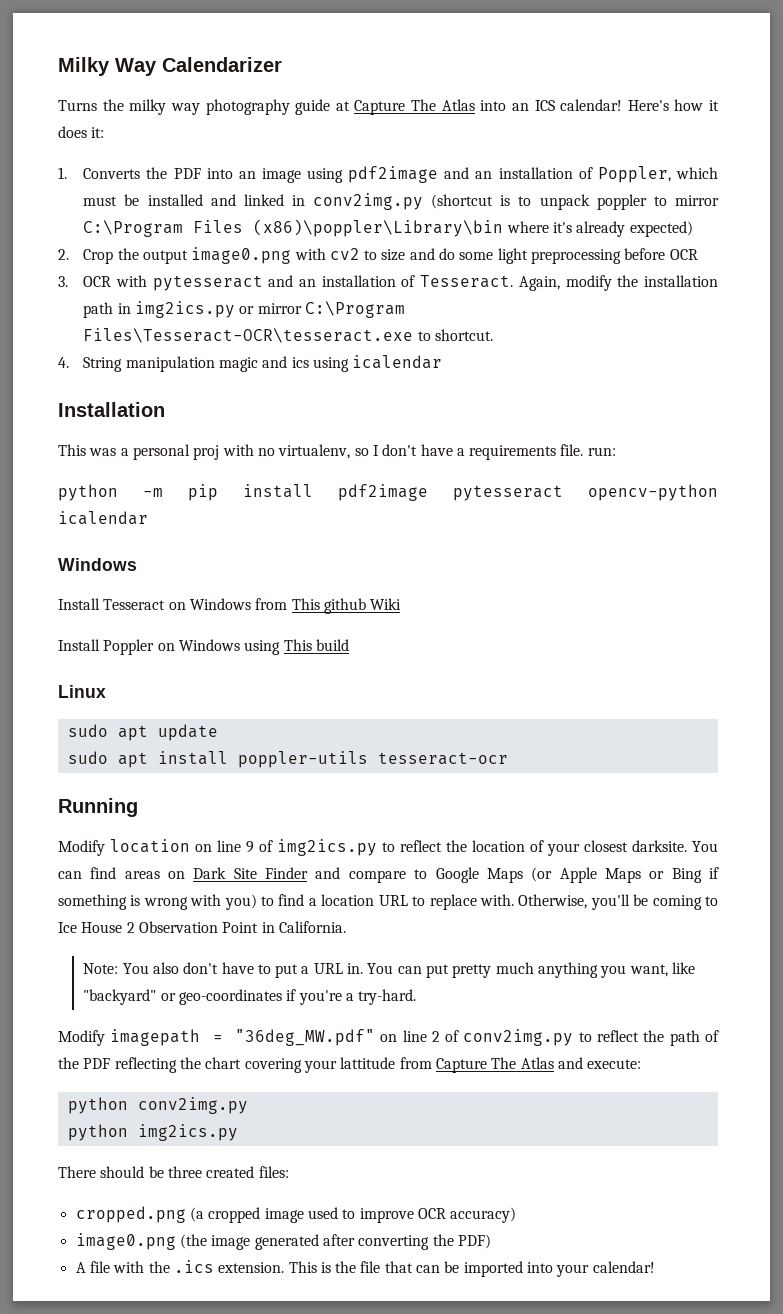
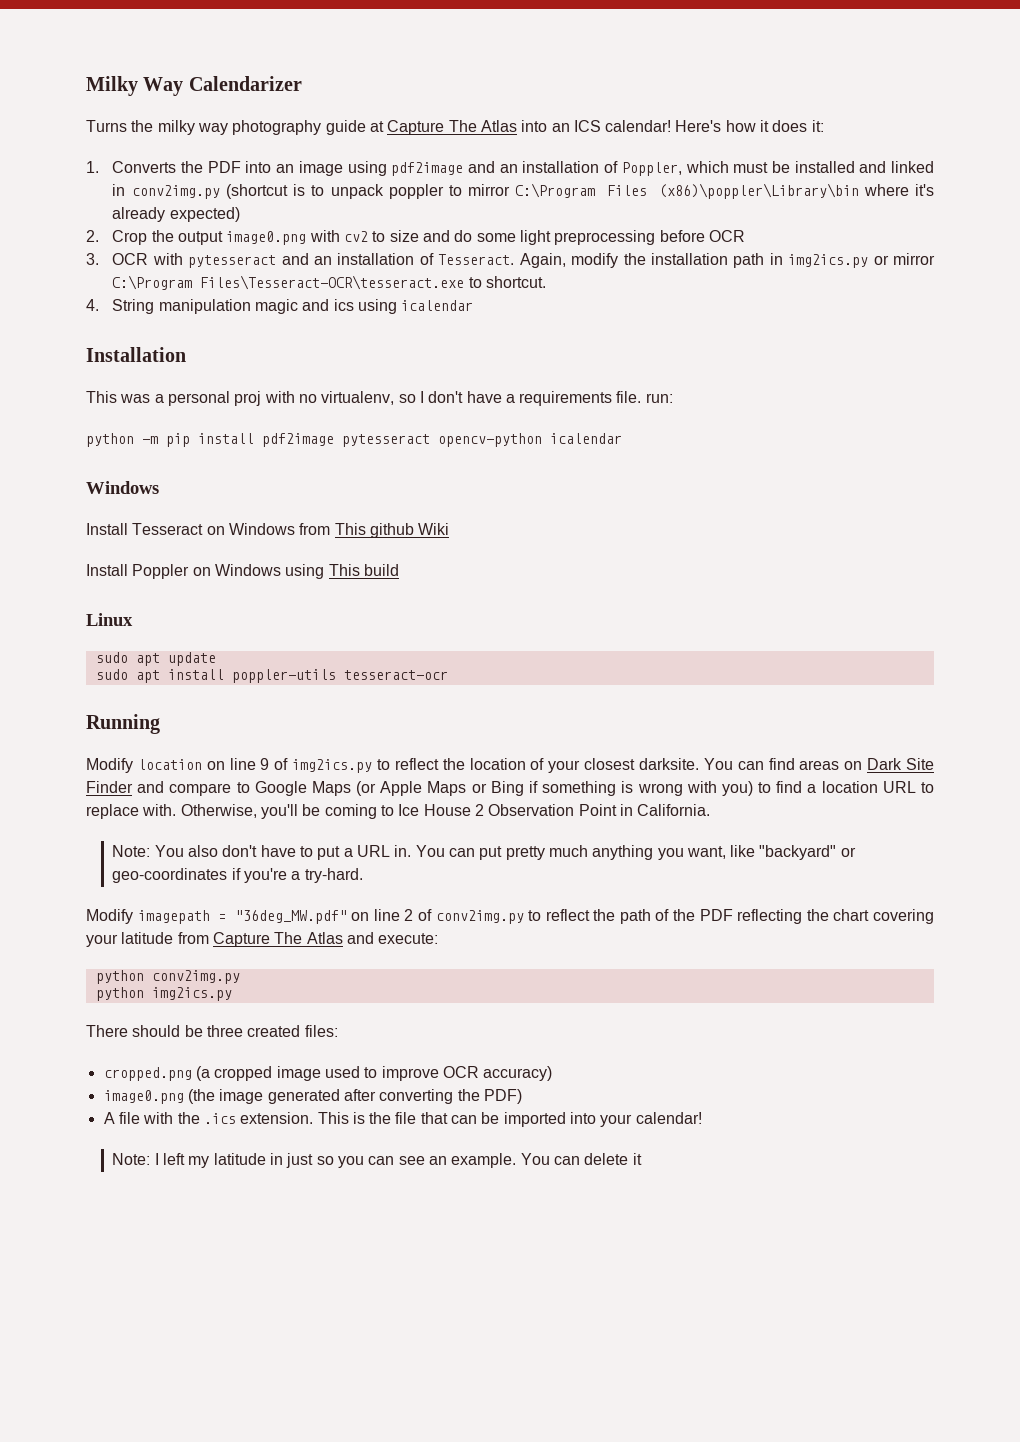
[340,1057,396,1069] lattitude -> [121,932,174,944] latitude
(655, 1267) none -> [112,1153,642,1168] // Note: I left my latitude in just so you can see an example. You can delete it

